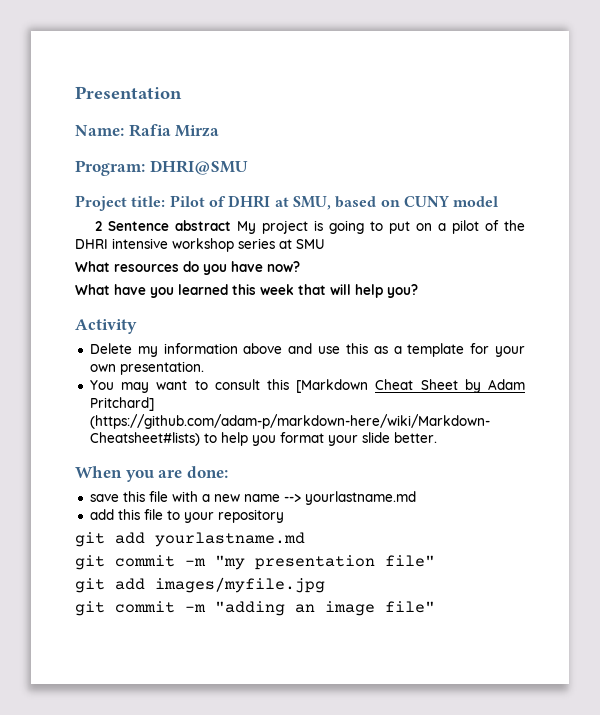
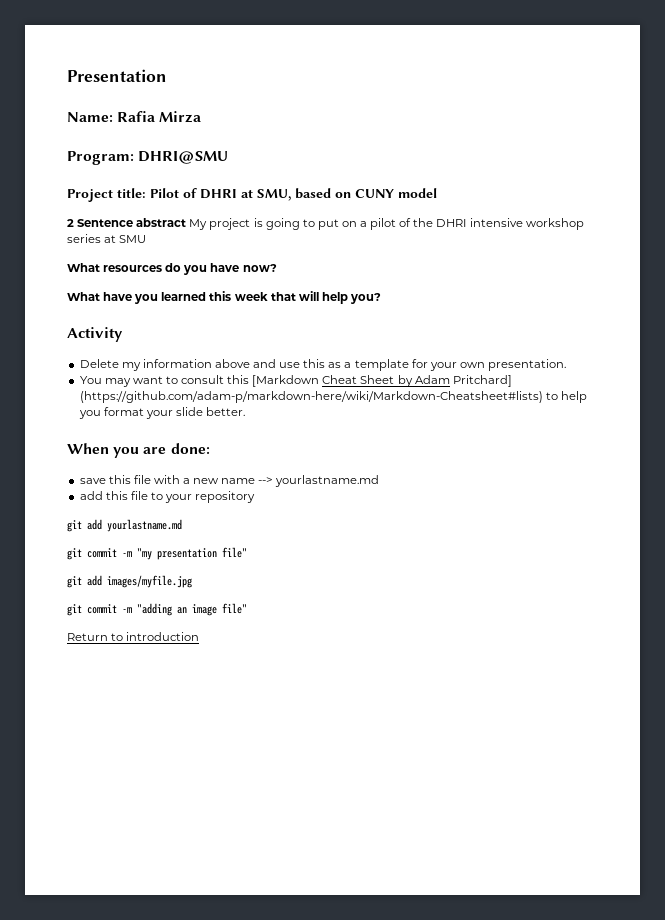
(435, 607) none -> [67,632,200,641] // Return to introduction

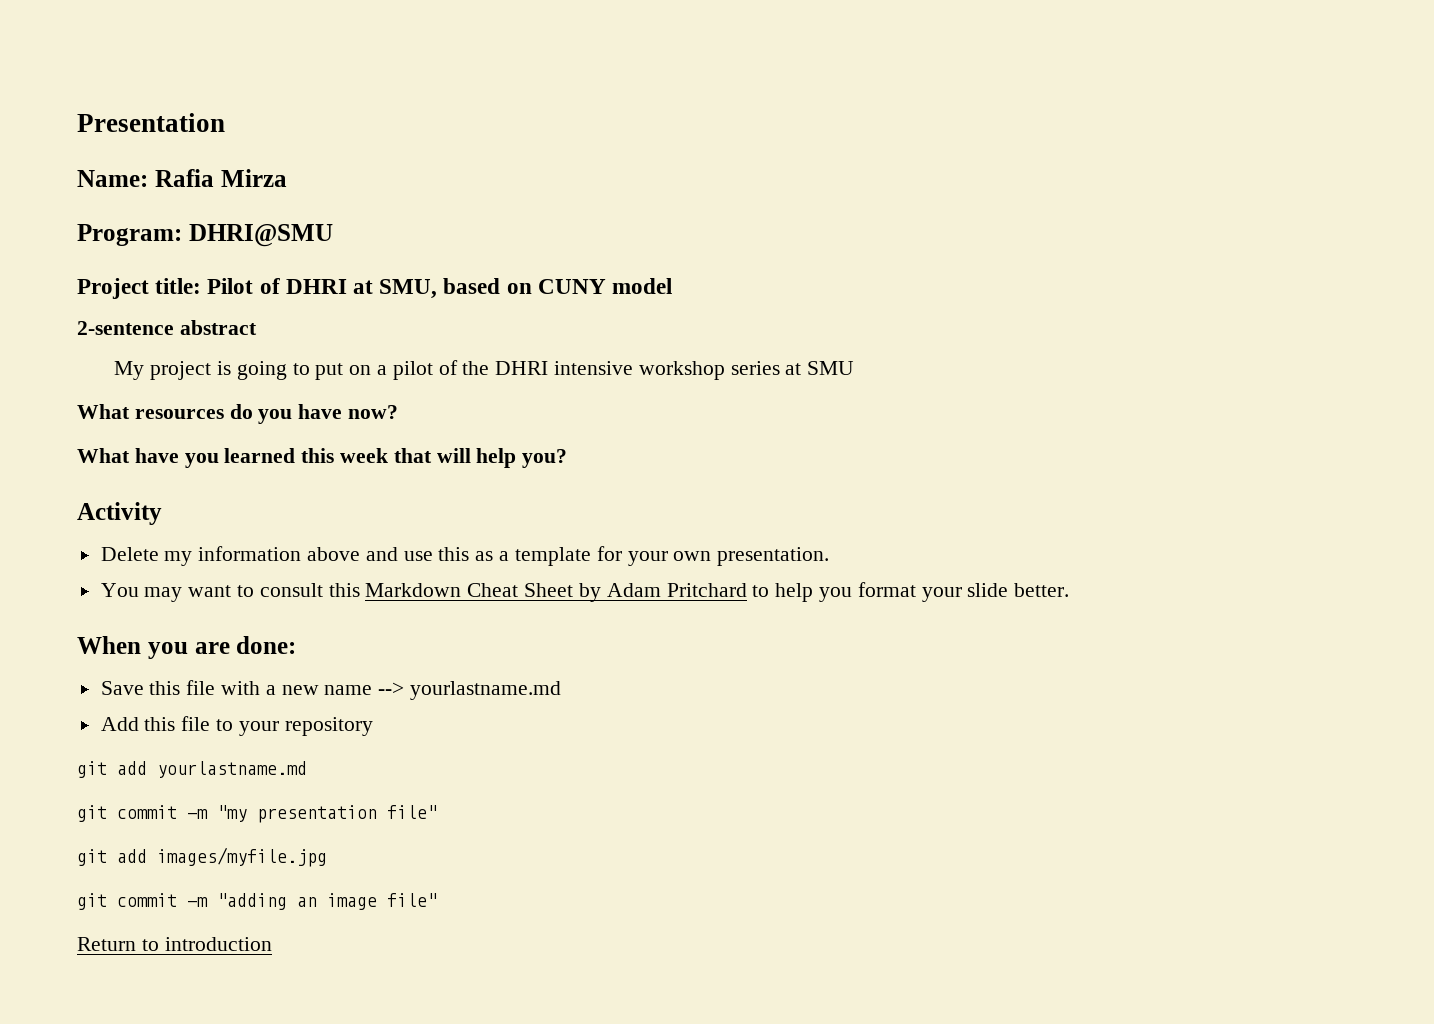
[67,219,134,227] 2 Sentence -> [77,321,174,335] 2-sentence
(187, 222) none -> (257, 327) //
[252,375,320,387] [Markdown -> [365,583,462,597] Markdown
[452,375,512,387] [79,391,543,403] Pritchard] (https://github.com/adam-p/markdown-here/wiki/Markdown-Cheatsheet#lists) -> [666,583,747,597] Pritchard
[79,478,106,484] save -> [100,681,144,695] Save
[79,491,103,500] add -> [100,717,139,731] Add

